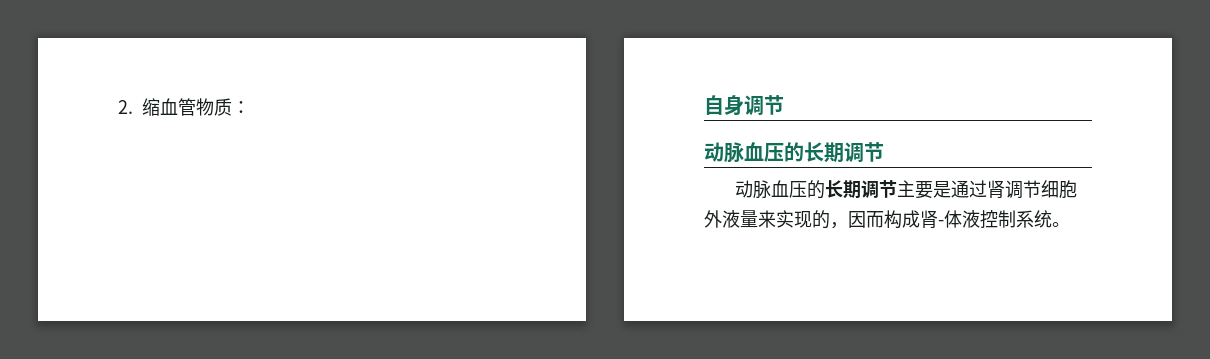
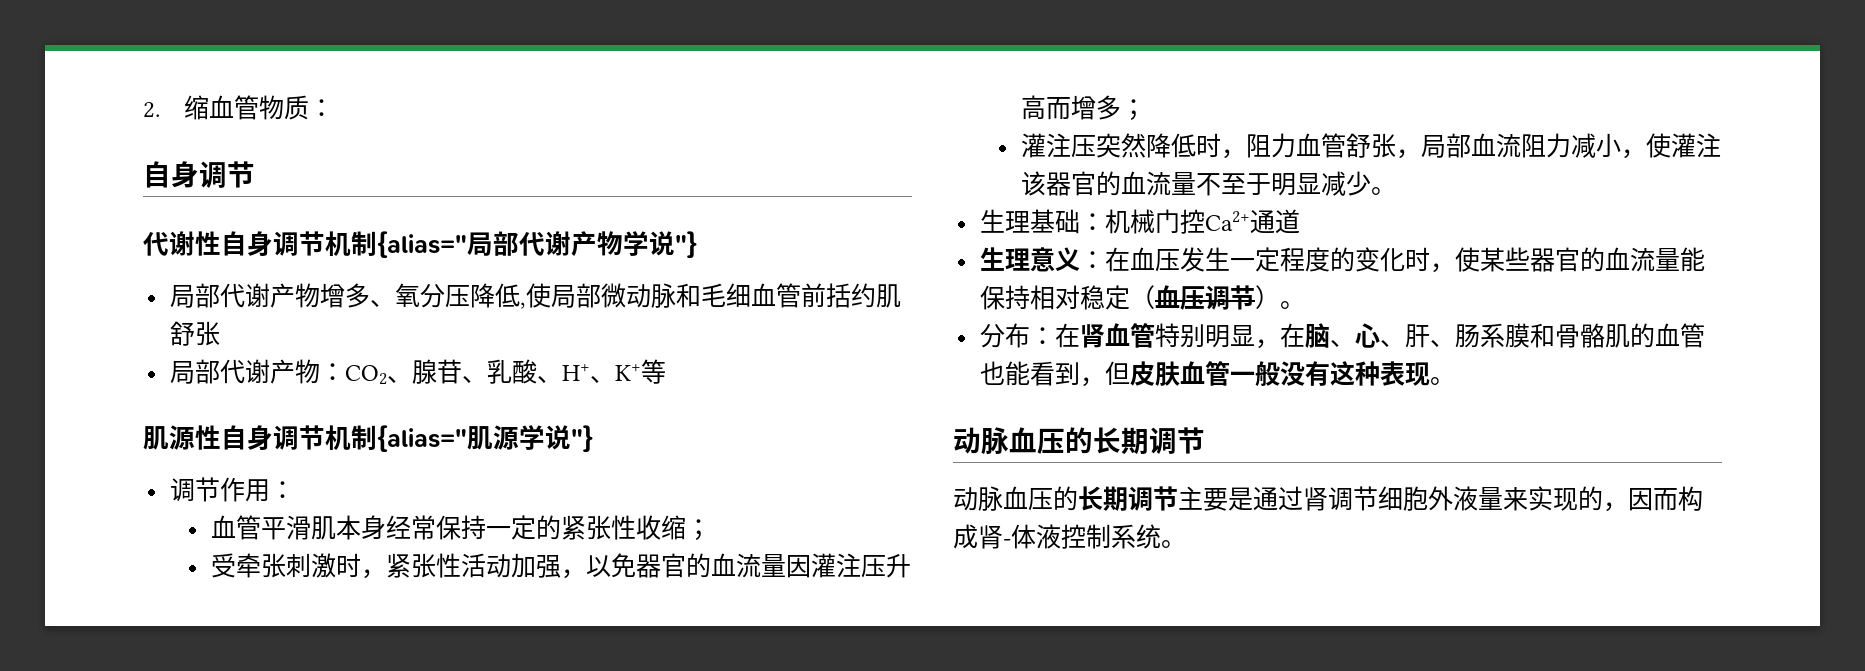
(784, 105) none -> [143,231,697,258] [170,283,902,309] [170,321,221,346] [170,359,667,385] [143,425,593,452] [170,477,296,502] [211,515,712,541] [211,553,912,579] [1021,95,1147,121] [1021,133,1722,159] [1021,171,1397,196] [980,209,1301,234] [980,247,1706,273] [980,285,1306,310] [980,323,1706,349] [980,361,1456,387] // 代谢性自身调节机制{alias="局部代谢产物学说"} // 局部代谢产物增多、氧分压降低,使局部微动脉和毛细血管前括约肌舒张 // 局部代谢产物：CO2、腺苷、乳酸、H+、K+等 // 肌源性自身调节机制{alias="肌源学说"} // 调节作用： // 血管平滑肌本身经常保持一定的紧张性收缩； // 受牵张刺激时，紧张性活动加强，以免器官的血流量因灌注压升高而增多； // 灌注压突然降低时，阻力血管舒张，局部血流阻力减小，使灌注该器官的血流量不至于明显减少。 // 生理基础：机械门控Ca2+通道 // 生理意义：在血压发生一定程度的变化时，使某些器官的血流量能保持相对稳定（血压调节）。 // 分布：在肾血管特别明显，在脑、心、肝、肠系膜和骨骼肌的血管也能看到，但皮肤血管一般没有这种表现。

